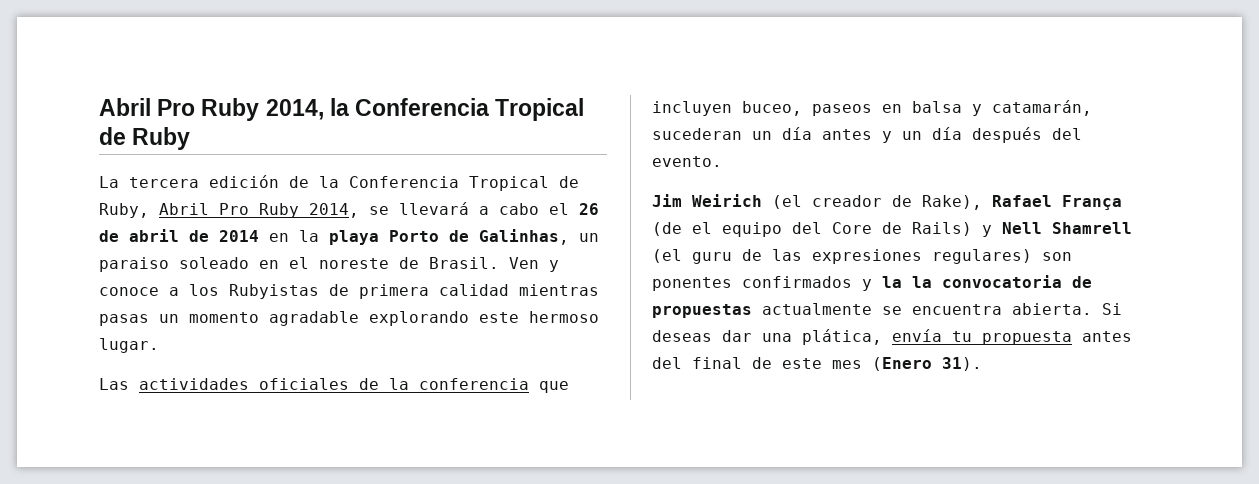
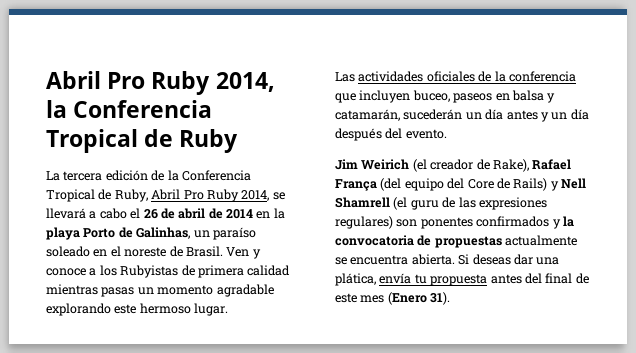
[99,257,169,272] paraiso -> [212,227,256,240] paraíso
[652,128,742,140] sucederan -> [403,109,463,120] sucederán
[652,222,712,236] (de el -> [380,178,402,191] (del
[912,276,932,288] la -> (574, 221) none

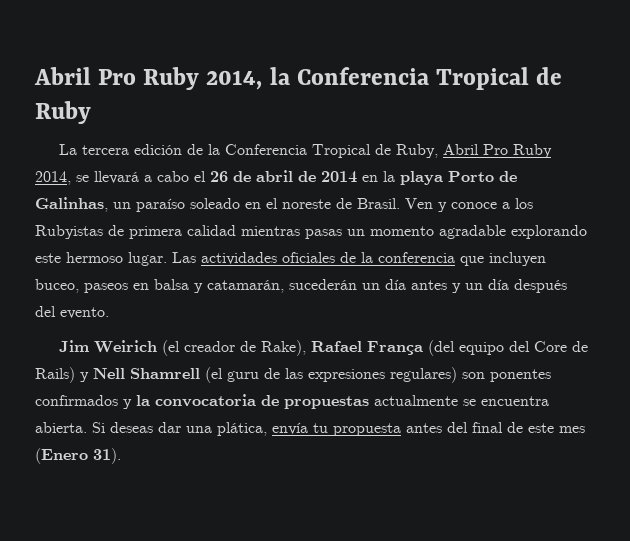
(229, 309) // -> (167, 259) none

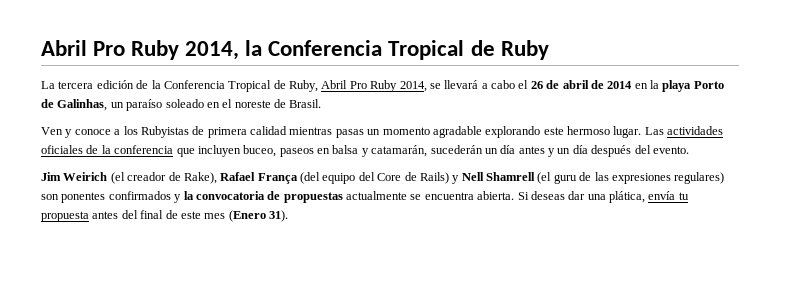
(400, 203) none -> (322, 103) //

